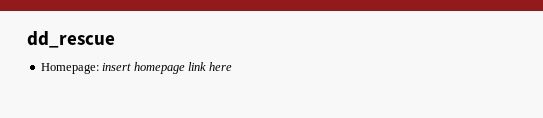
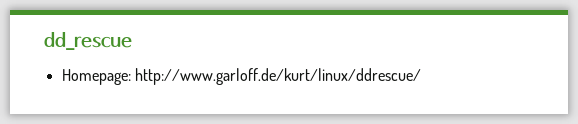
[102,62,233,74] insert homepage link here -> [134,68,421,85] http://www.garloff.de/kurt/linux/ddrescue/

